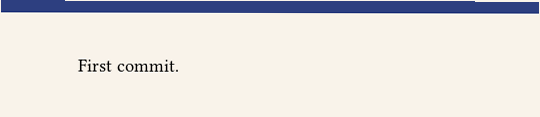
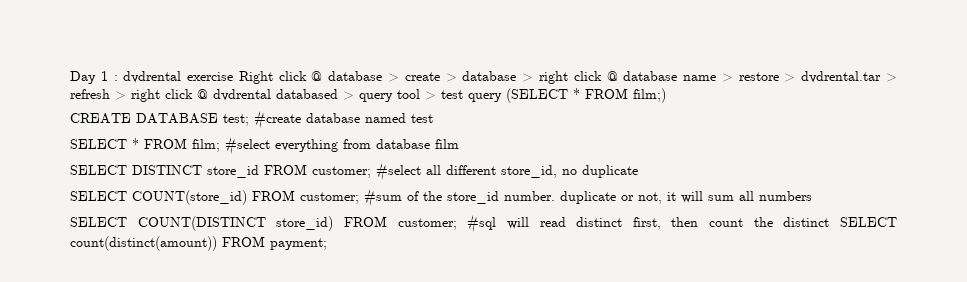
[77,58,179,72] First commit. -> [70,71,897,84] [70,88,666,103] [70,111,433,129] [70,137,459,155] [70,163,638,181] [70,189,812,207] [70,215,897,233] [70,236,327,251] Day 1 : dvdrental exercise Right click @ database > create > database > right click @ database name > restore > dvdrental.tar > refresh > right click @ dvdrental databased > query tool > test query (SELECT * FROM film;) // CREATE DATABASE test; #create database named test // SELECT * FROM film; #select everything from database film // SELECT DISTINCT store_id FROM customer; #select all different store_id, no duplicate // SELECT COUNT(store_id) FROM customer; #sum of the store_id number. duplicate or not, it will sum all numbers // SELECT COUNT(DISTINCT store_id) FROM customer; #sql will read distinct first, then count the distinct SELECT count(distinct(amount)) FROM payment;

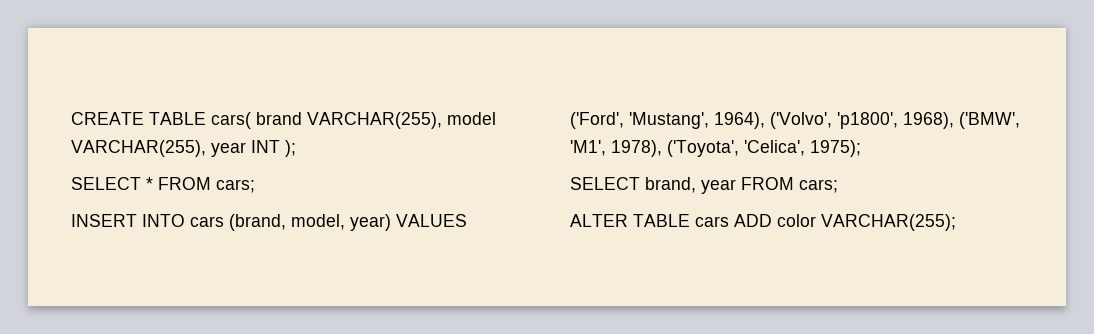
[70,71,897,84] [70,88,666,103] [70,111,433,129] [70,137,459,155] [70,163,638,181] [70,189,812,207] [70,215,897,233] [70,236,327,251] Day 1 : dvdrental exercise Right click @ database > create > database > right click @ database name > restore > dvdrental.tar > refresh > right click @ dvdrental databased > query tool > test query (SELECT * FROM film;) // CREATE DATABASE test; #create database named test // SELECT * FROM film; #select everything from database film // SELECT DISTINCT store_id FROM customer; #select all different store_id, no duplicate // SELECT COUNT(store_id) FROM customer; #sum of the store_id number. duplicate or not, it will sum all numbers // SELECT COUNT(DISTINCT store_id) FROM customer; #sql will read distinct first, then count the distinct SELECT count(distinct(amount)) FROM payment; -> [71,112,496,129] [71,140,296,157] [71,177,255,193] [71,214,467,231] [570,112,1020,129] [570,140,861,157] [570,177,838,194] [570,214,956,231] CREATE TABLE cars( brand VARCHAR(255), model VARCHAR(255), year INT ); // SELECT * FROM cars; // INSERT INTO cars (brand, model, year) VALUES ('Ford', 'Mustang', 1964), ('Volvo', 'p1800', 1968), ('BMW', 'M1', 1978), ('Toyota', 'Celica', 1975); // SELECT brand, year FROM cars; // ALTER TABLE cars ADD color VARCHAR(255);

